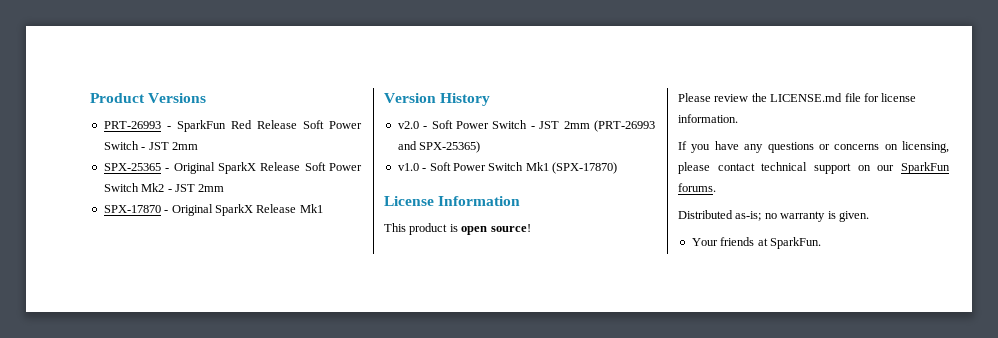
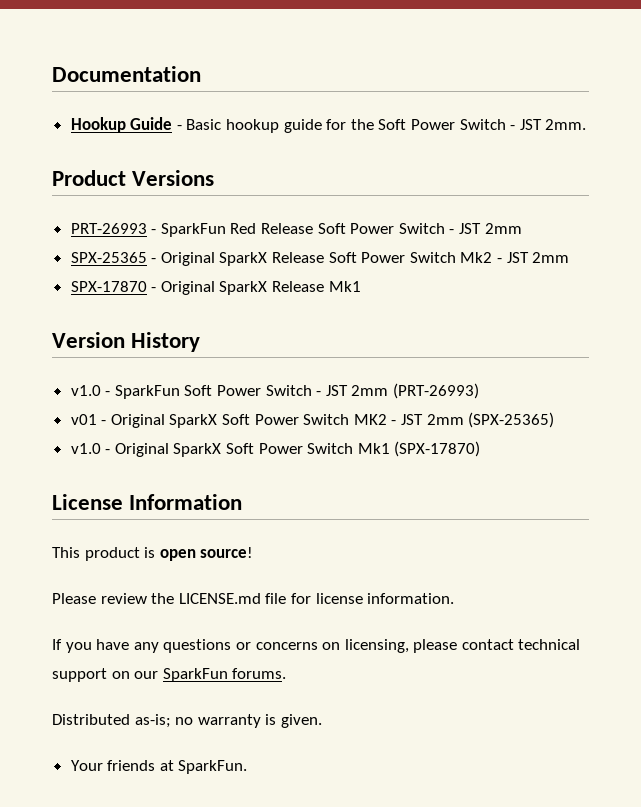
(90, 98) none -> [52,66,201,82] [70,117,587,133] Documentation // Hookup Guide - Basic hookup guide for the Soft Power Switch - JST 2mm. //
[397,120,655,132] [397,141,481,153] [397,163,427,171] v2.0 - Soft Power Switch - JST 2mm (PRT-26993 and SPX-25365) // v1.0 - -> [70,383,480,399] [70,412,555,428] [70,443,222,457] v1.0 - SparkFun Soft Power Switch - JST 2mm (PRT-26993) // v01 - Original SparkX Soft Power Switch MK2 - JST 2mm (SPX-25365) // v1.0 - Original SparkX

